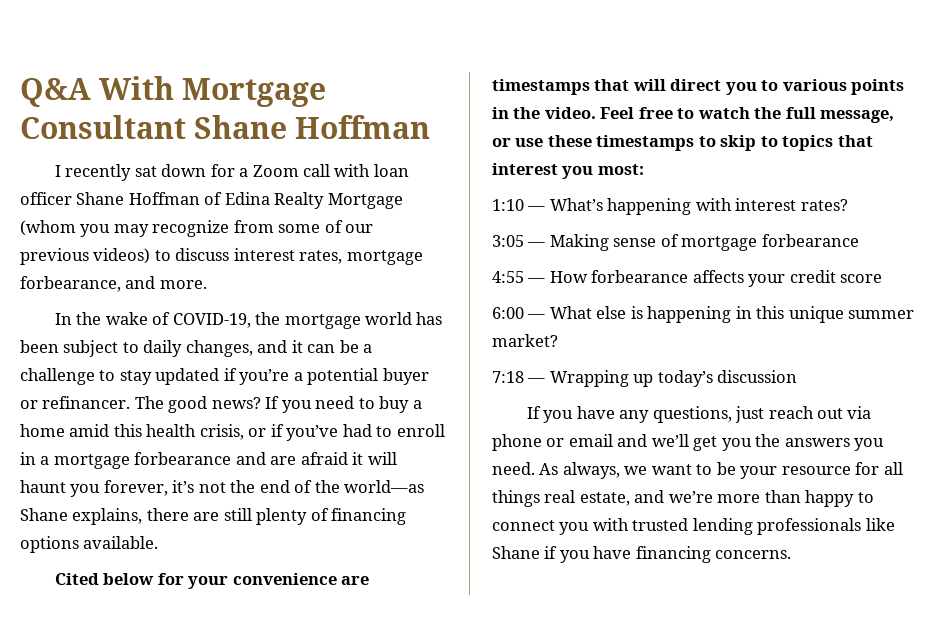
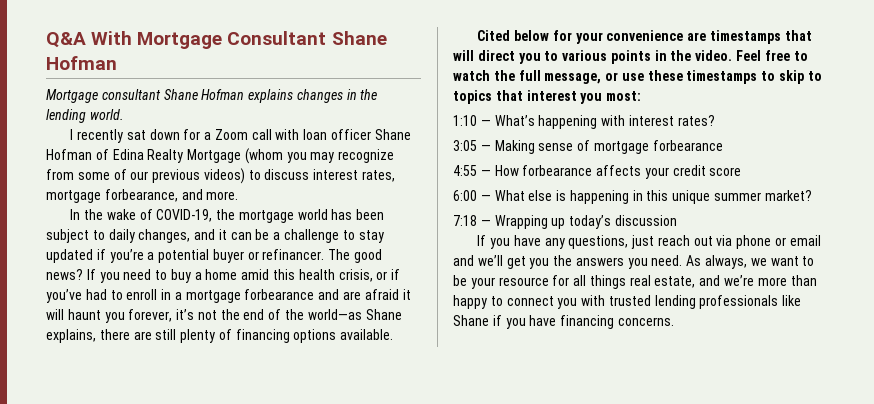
[295,115,431,139] Hoffman -> [46,56,117,70] [46,89,378,103] [46,109,124,123] Hofman // Mortgage consultant Shane Hofman explains changes in the lending world.
[128,192,200,205] Hoffman -> [46,149,92,160] Hofman

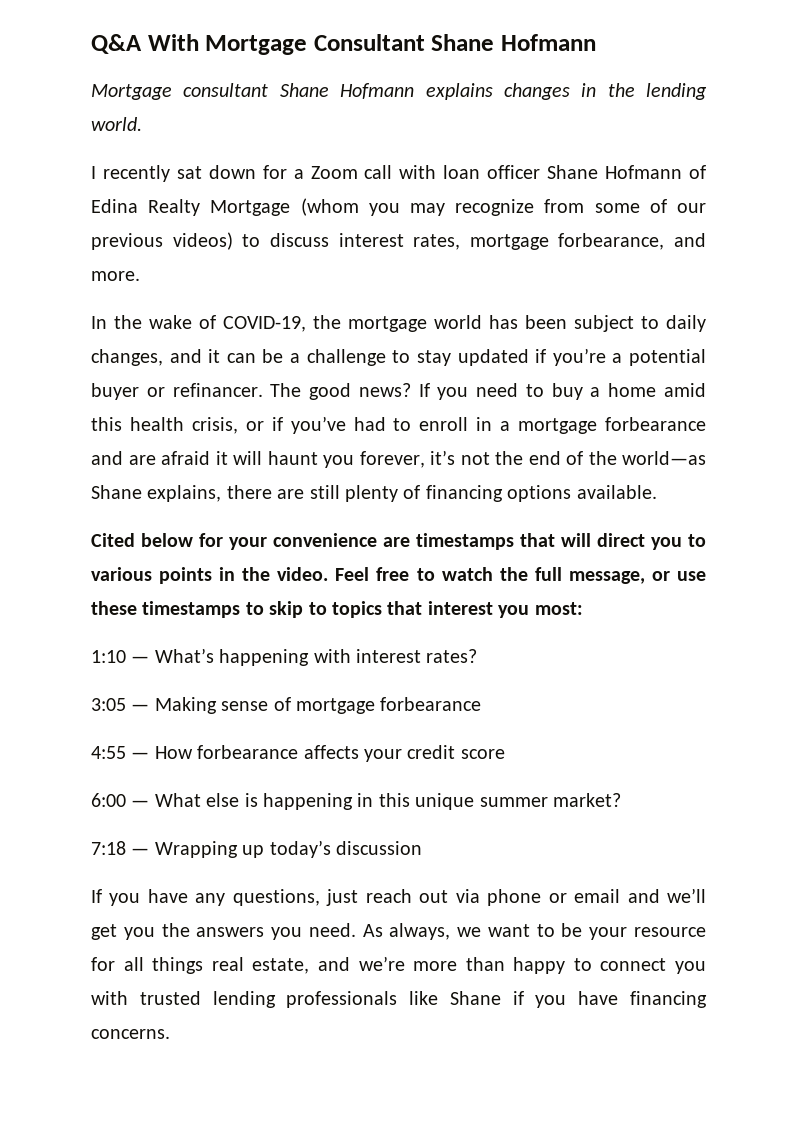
[46,56,117,70] Hofman -> [501,34,597,51] Hofmann
[201,89,245,100] Hofman -> [340,83,415,99] Hofmann
[46,149,92,160] Hofman -> [605,165,683,179] Hofmann

